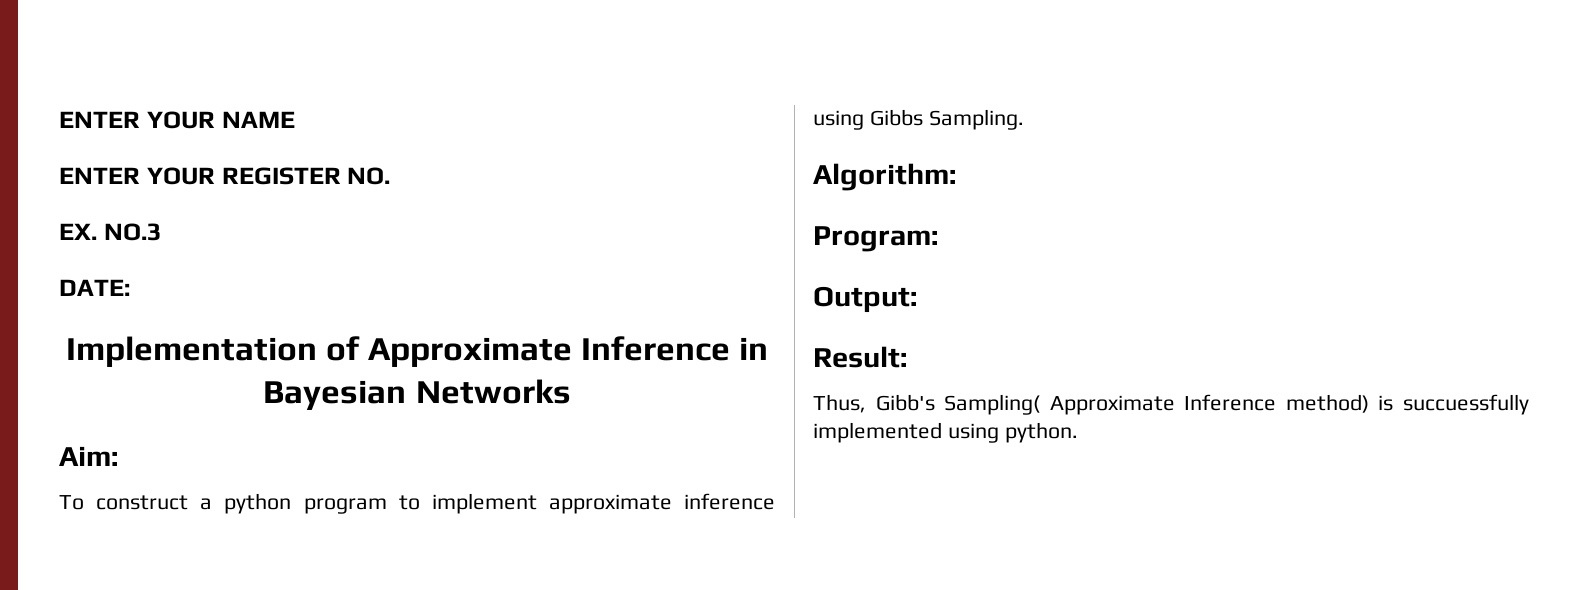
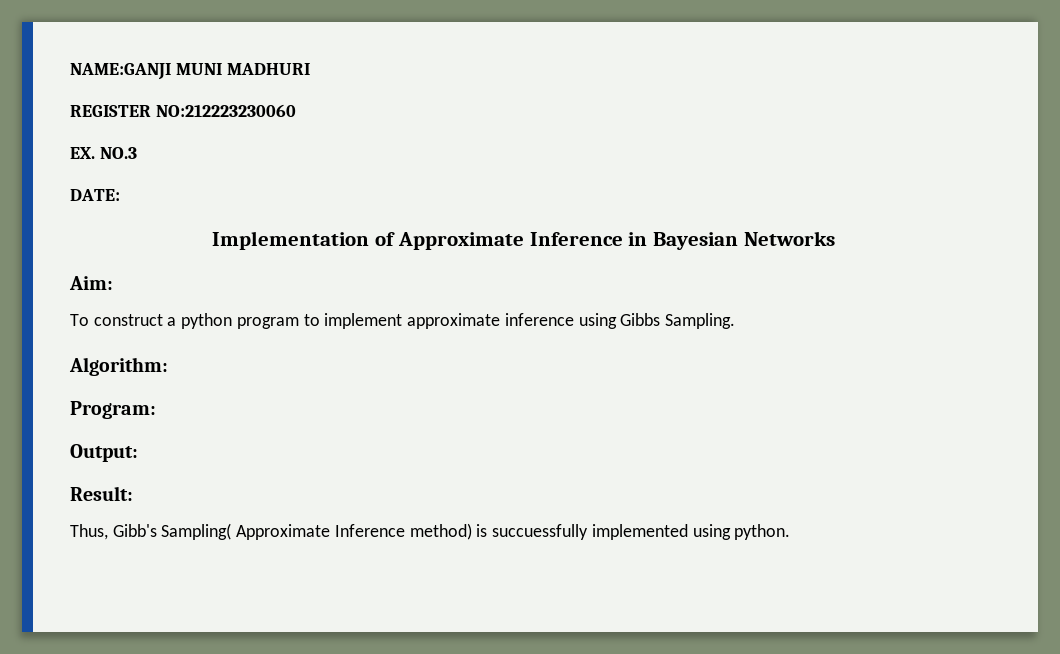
[59,111,295,129] [59,167,391,185] ENTER YOUR NAME // ENTER YOUR REGISTER NO. -> [70,63,310,80] [70,104,296,117] NAME:GANJI MUNI MADHURI // REGISTER NO:212223230060

